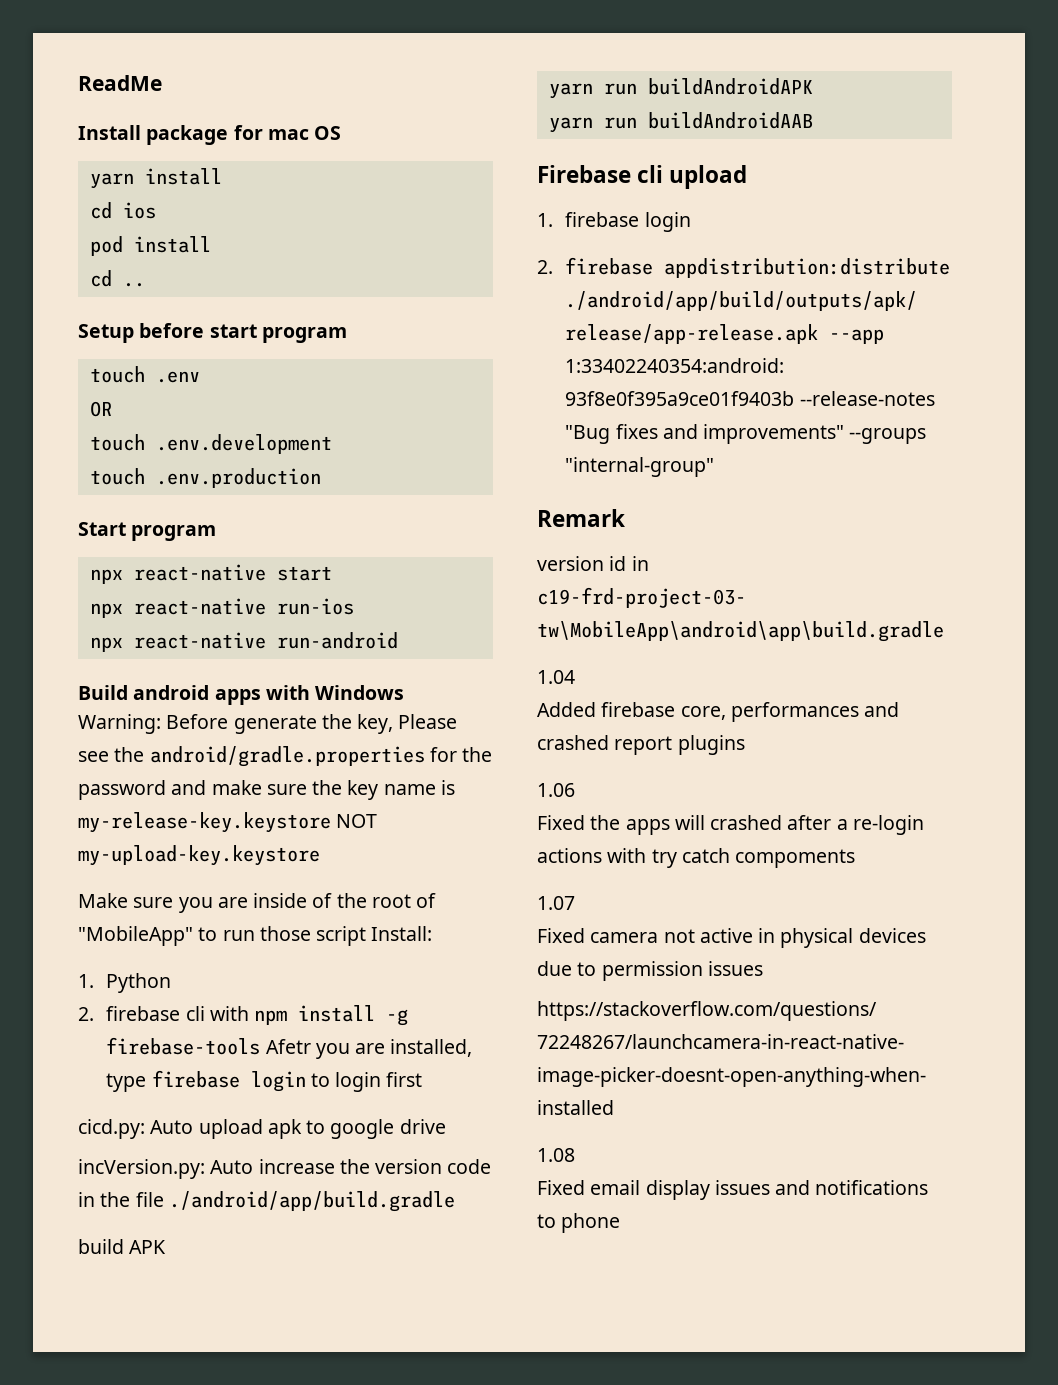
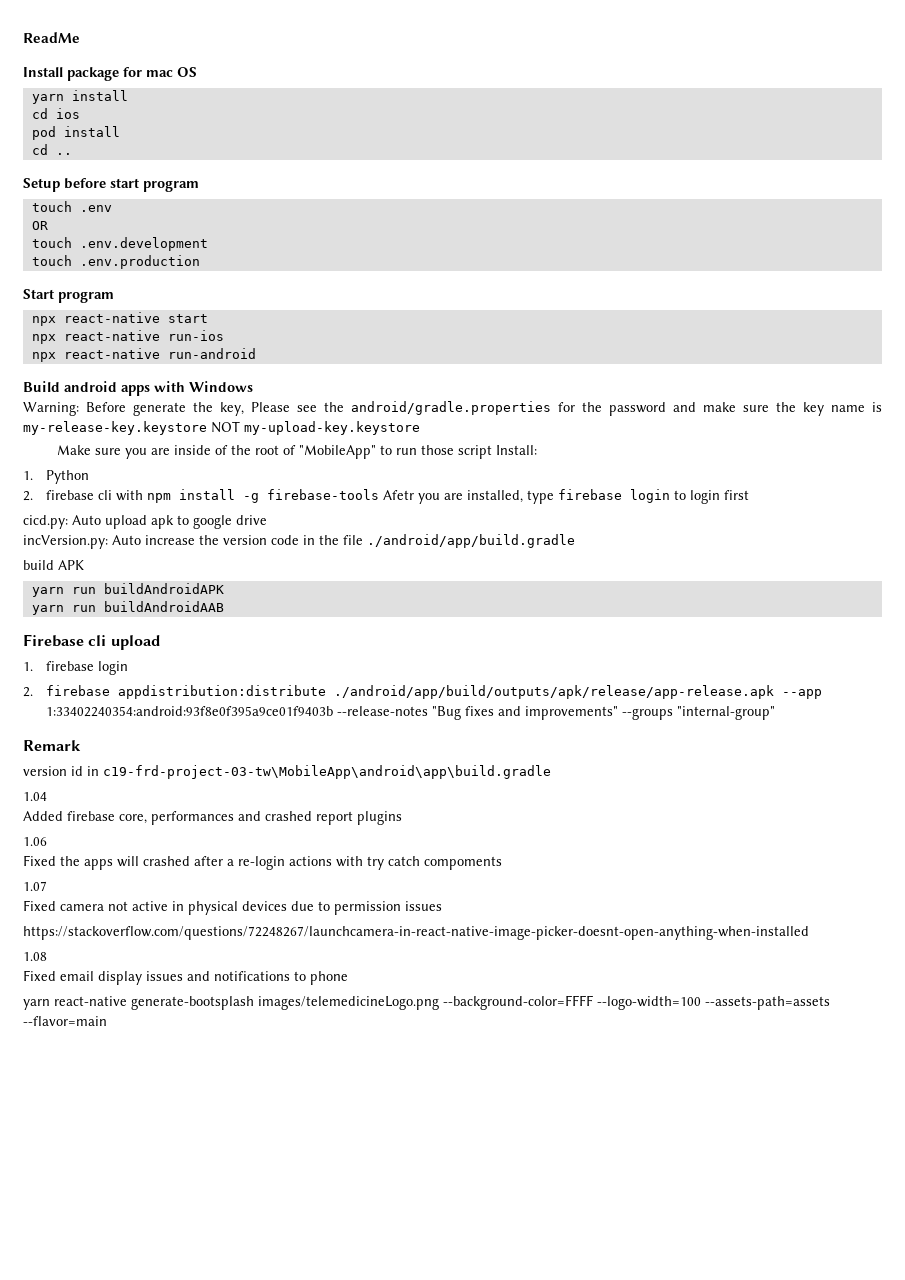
(621, 1223) none -> [23,995,830,1010] [23,1016,107,1026] // yarn react-native generate-bootsplash images/telemedicineLogo.png --background-color=FFFF --logo-width=100 --assets-path=assets --flavor=main

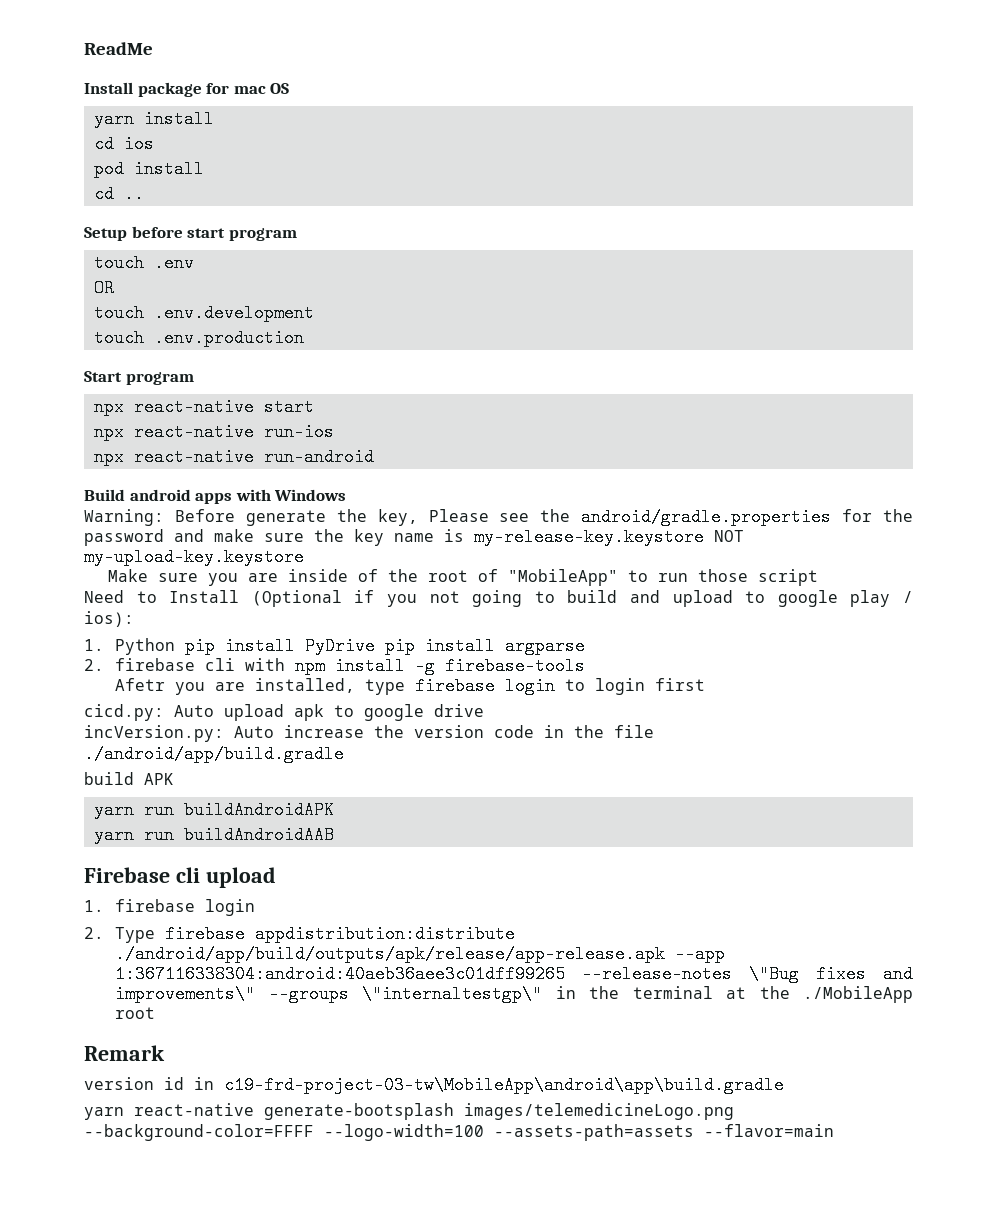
[496,445,538,455] [23,470,89,484] Install: // 1. Python -> [84,590,914,607] [84,611,134,627] [84,637,586,655] // Need to Install (Optional if you not going to build and upload to google play / ios): // 1. Python pip install PyDrive pip install argparse
(379, 494) none -> (586, 666) //
(33, 692) none -> [115,927,156,943] Type
[45,706,775,720] 1:33402240354:android:93f8e0f395a9ce01f9403b --release-notes "Bug fixes and improvements" --groups "internal-group" -> [115,965,914,983] [115,985,914,1003] [115,1007,156,1019] 1:367116338304:android:40aeb36aee3c01dff99265 --release-notes \"Bug fixes and improvements\" --groups \"internaltestgp\" in the terminal at the ./MobileApp root
[23,792,47,801] [23,811,402,825] [23,837,47,846] [23,855,502,870] [23,881,47,891] [23,900,442,915] [23,926,809,940] [23,952,47,961] [23,970,348,985] // 1.04 // Added firebase core, performances and crashed report plugins // 1.06 // Fixed the apps will crashed after a re-login actions with try catch compoments // 1.07 // Fixed camera not active in physical devices due to permission issues // https://stackoverflow.com/questions/72248267/launchcamera-in-react-native-image-picker-doesnt-open-anything-when-installed // 1.08 // Fixed email display issues and notifications to phone -> (784, 1085) none

